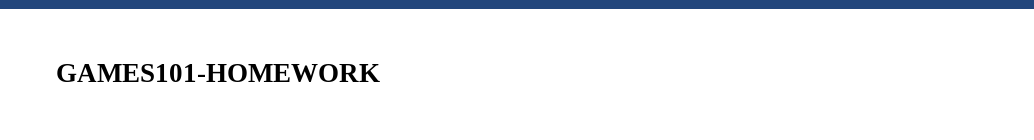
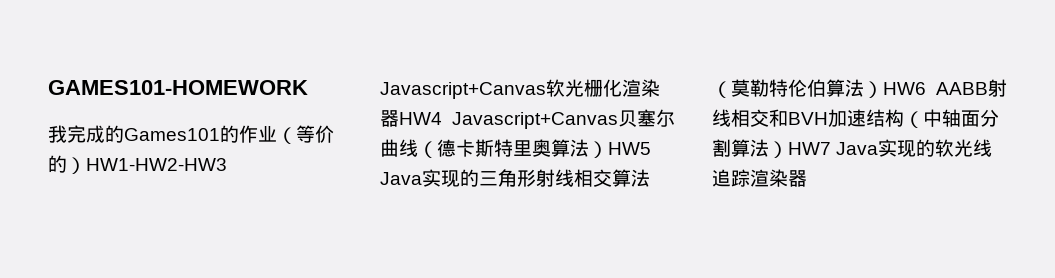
(380, 73) none -> [48,125,334,144] [48,155,227,174] [380,79,660,99] [380,109,675,129] [380,139,651,158] [380,169,650,187] [712,79,1007,98] [712,109,999,128] [712,139,993,158] [712,169,807,187] // 我完成的Games101的作业（等价的）HW1-HW2-HW3 Javascript+Canvas软光栅化渲染器HW4 Javascript+Canvas贝塞尔曲线（德卡斯特里奥算法）HW5 Java实现的三角形射线相交算法（莫勒特伦伯算法）HW6 AABB射线相交和BVH加速结构（中轴面分割算法）HW7 Java实现的软光线追踪渲染器

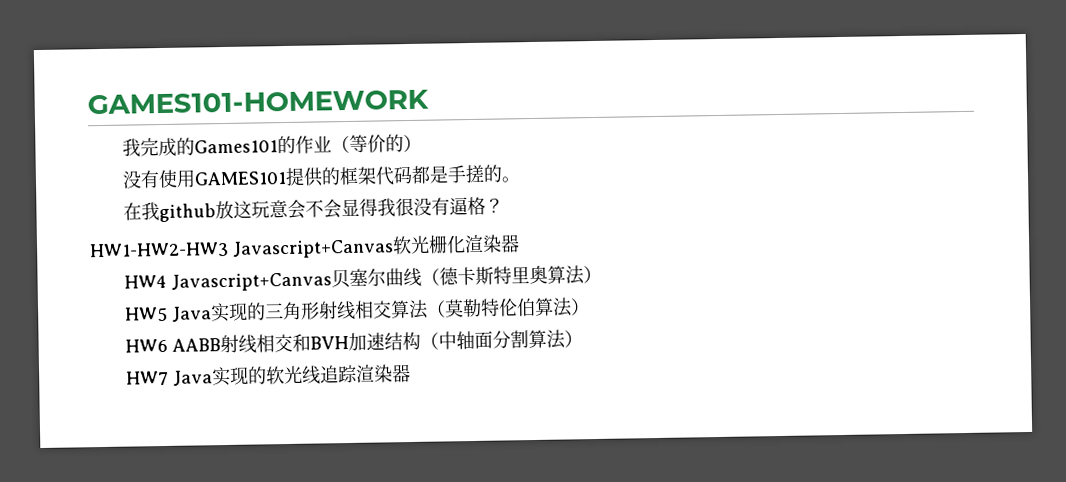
(86, 165) none -> [122,164,522,189] [123,196,505,223] // 没有使用GAMES101提供的框架代码都是手搓的。 // 在我github放这玩意会不会显得我很没有逼格？ //
(399, 118) none -> (520, 243) //
(608, 149) none -> (603, 274) //
(883, 89) none -> (591, 307) //
(788, 149) none -> (584, 339) //

